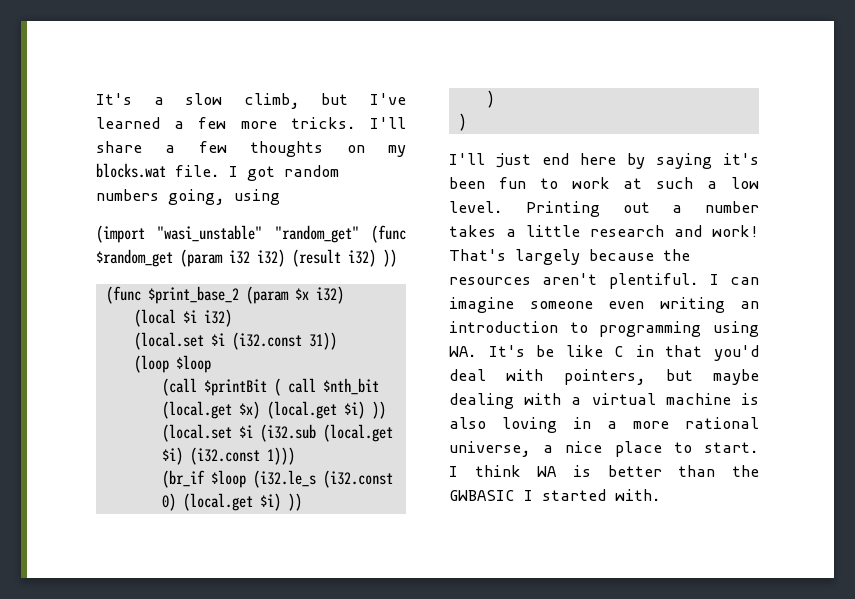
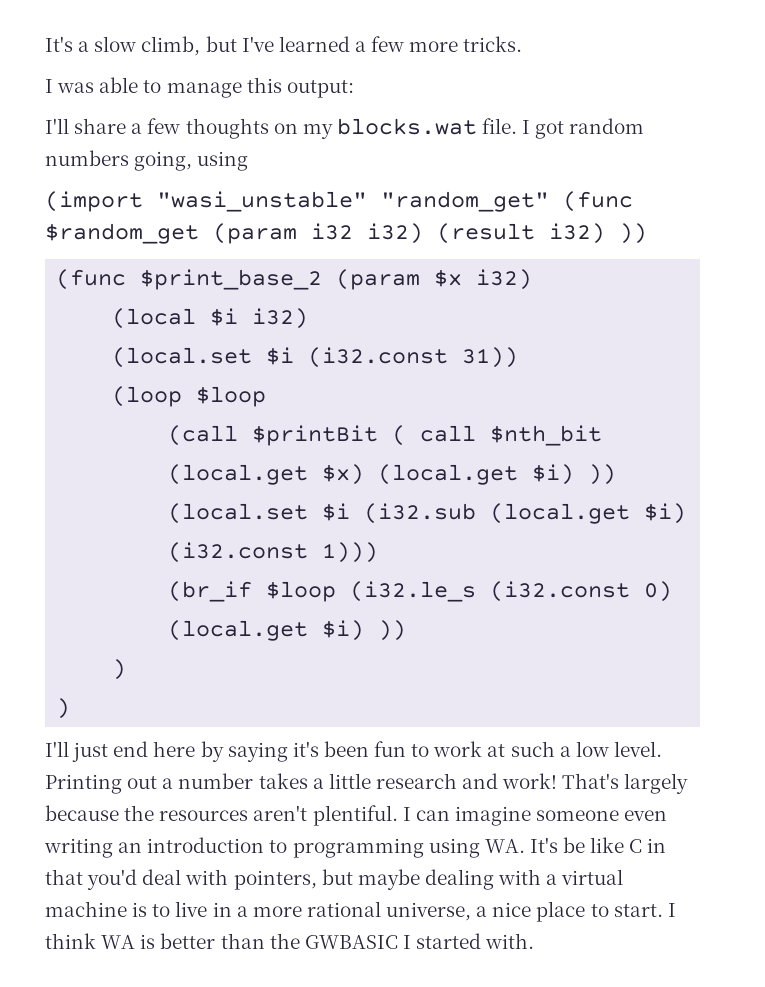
(356, 123) none -> [45,77,354,98] // I was able to manage this output: //
[449,417,557,433] also loving -> [152,901,208,917] to live

